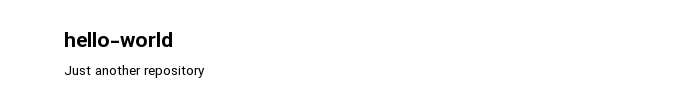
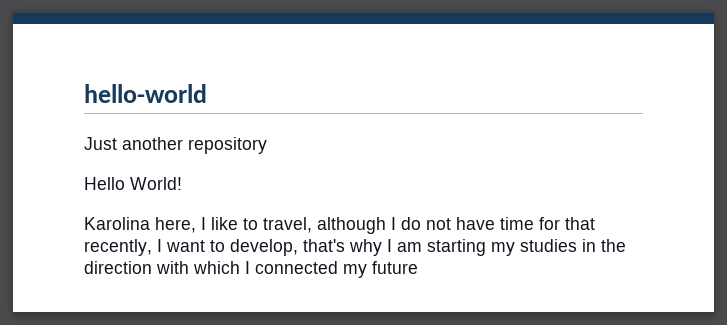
(205, 72) none -> [84,177,182,190] [84,217,595,234] [84,239,626,256] [84,261,418,278] // Hello World! // Karolina here, I like to travel, although I do not have time for that recently, I want to develop, that's why I am starting my studies in the direction with which I connected my future

